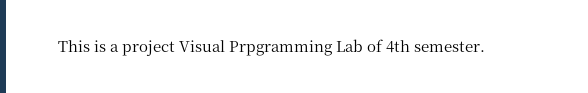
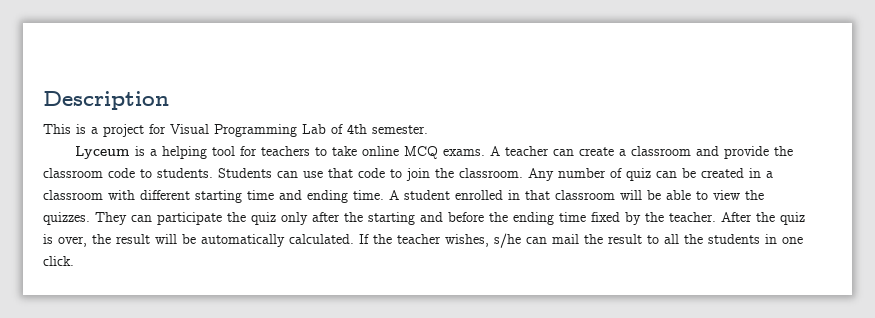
(58, 46) none -> [43,91,169,110] Description //
[179,40,334,56] Visual Prpgramming -> [149,124,297,137] for Visual Programming
(486, 46) none -> [74,146,793,159] [43,168,773,181] [43,190,764,203] [43,212,805,225] [43,233,803,248] [43,256,74,266] // Lyceum is a helping tool for teachers to take online MCQ exams. A teacher can create a classroom and provide the classroom code to students. Students can use that code to join the classroom. Any number of quiz can be created in a classroom with different starting time and ending time. A student enrolled in that classroom will be able to view the quizzes. They can participate the quiz only after the starting and before the ending time fixed by the teacher. After the quiz is over, the result will be automatically calculated. If the teacher wishes, s/he can mail the result to all the students in one click.

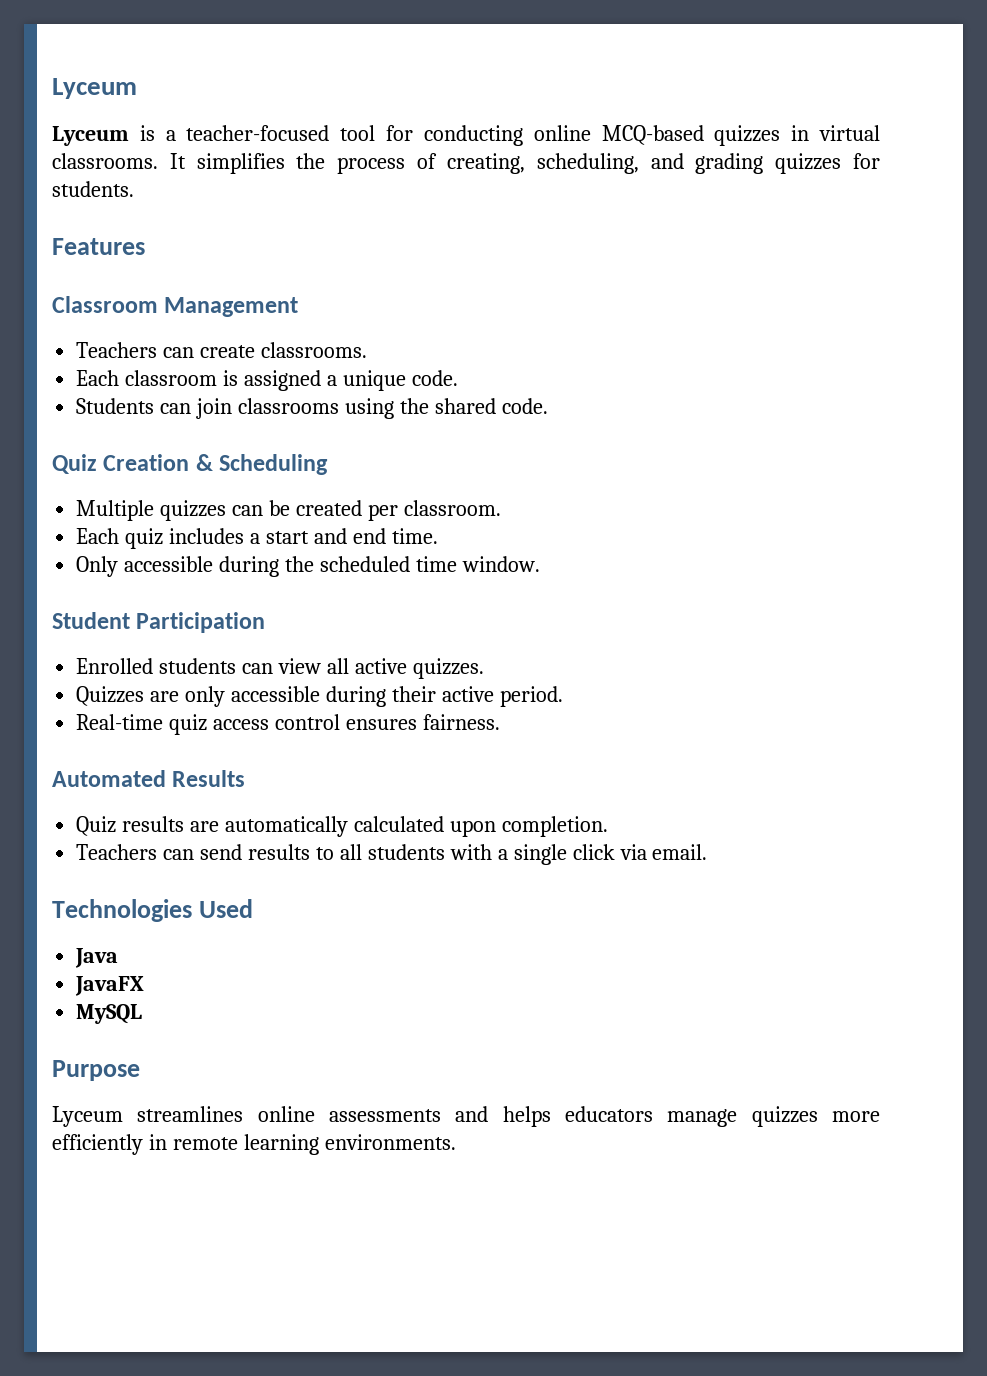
[43,91,169,110] [43,124,428,137] Description // This is a project for Visual Programming Lab of 4th semester. -> [52,78,137,99] Lyceum
[161,146,207,159] helping -> [186,125,330,141] teacher-focused
[260,146,793,159] [43,168,773,181] [43,190,764,203] [43,212,805,225] [43,233,803,248] [43,256,74,266] teachers to take online MCQ exams. A teacher can create a classroom and provide the classroom code to students. Students can use that code to join the classroom. Any number of quiz can be created in a classroom with different starting time and ending time. A student enrolled in that classroom will be able to view the quizzes. They can participate the quiz only after the starting and before the ending time fixed by the teacher. After the quiz is over, the result will be automatically calculated. If the teacher wishes, s/he can mail the result to all the students in one click. -> [423,125,881,146] [52,153,881,174] [52,181,134,197] [52,238,145,255] [52,296,299,317] [76,342,368,358] [76,370,458,391] [76,398,548,419] [52,454,329,475] [76,500,501,521] [76,528,438,549] [76,556,540,577] [52,612,266,633] [76,658,484,679] [76,686,563,707] [76,714,500,735] [52,770,246,787] [76,816,608,837] [76,844,708,865] [52,899,253,922] [75,948,119,968] [75,976,145,996] [76,1004,143,1024] [52,1060,140,1081] [52,1106,880,1127] [52,1134,456,1155] conducting online MCQ-based quizzes in virtual classrooms. It simplifies the process of creating, scheduling, and grading quizzes for students. // Features // Classroom Management // Teachers can create classrooms. // Each classroom is assigned a unique code. // Students can join classrooms using the shared code. // Quiz Creation & Scheduling // Multiple quizzes can be created per classroom. // Each quiz includes a start and end time. // Only accessible during the scheduled time window. // Student Participation // Enrolled students can view all active quizzes. // Quizzes are only accessible during their active period. // Real-time quiz access control ensures fairness. // Automated Results // Quiz results are automatically calculated upon completion. // Teachers can send results to all students with a single click via email. // Technologies Used // Java // JavaFX // MySQL // Purpose // Lyceum streamlines online assessments and helps educators manage quizzes more efficiently in remote learning environments.

